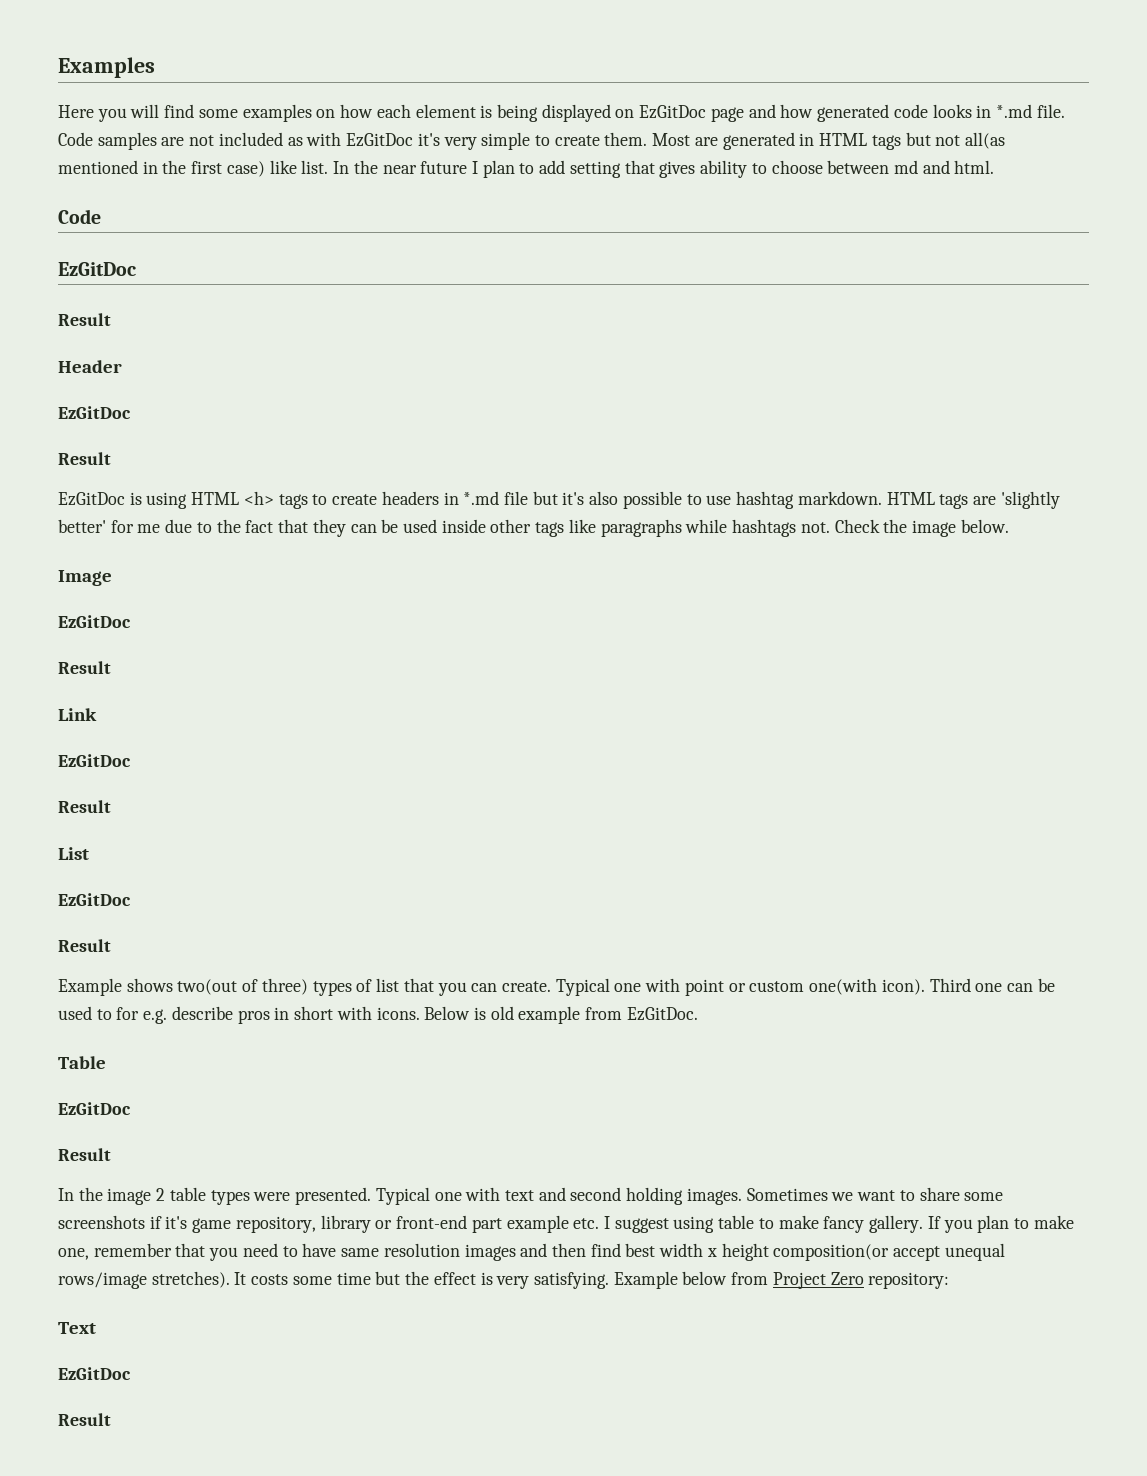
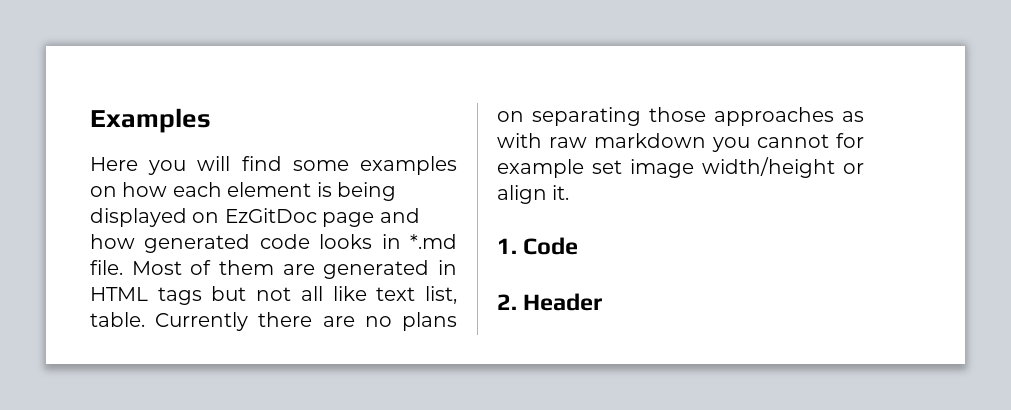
[58,132,691,150] Code samples are not included as with EzGitDoc it's very simple to create them. Most -> [131,260,274,275] Most of them
[964,132,1005,149] [58,160,995,178] all(as mentioned in the first case) like list. In the near future I plan to add setting that gives ability to choose between md and html. // -> [300,286,457,304] [90,312,457,331] [497,107,864,126] [497,133,864,152] [497,157,864,178] [497,185,570,204] [497,238,517,254] all like text list, table. Currently there are no plans on separating those approaches as with raw markdown you cannot for example set image width/height or align it. // 1.
[58,262,136,276] [58,313,111,326] EzGitDoc // Result // -> [497,294,517,310] 2.
[58,406,131,419] [58,452,111,465] [58,491,1060,509] [58,519,1009,537] [58,570,112,586] [58,615,131,628] [58,661,111,674] [58,708,97,721] [58,754,131,767] [58,800,111,813] [58,847,89,860] [58,893,131,906] [58,939,111,952] [58,978,1055,996] [58,1006,698,1024] [58,1056,106,1069] [58,1102,131,1115] [58,1148,111,1161] [58,1187,1004,1205] [58,1215,1074,1233] [58,1243,1005,1261] [58,1271,950,1289] [58,1322,96,1334] [58,1367,131,1380] [58,1413,111,1426] // EzGitDoc // Result // EzGitDoc is using HTML <h> tags to create headers in *.md file but it's also possible to use hashtag markdown. HTML tags are 'slightly better' for me due to the fact that they can be used inside other tags like paragraphs while hashtags not. Check the image below. // Image // EzGitDoc // Result // Link // EzGitDoc // Result // List // EzGitDoc // Result // Example shows two(out of three) types of list that you can create. Typical one with point or custom one(with icon). Third one can be used to for e.g. describe pros in short with icons. Below is old example from EzGitDoc. // Table // EzGitDoc // Result // In the image 2 table types were presented. Typical one with text and second holding images. Sometimes we want to share some screenshots if it's game repository, library or front-end part example etc. I suggest using table to make fancy gallery. If you plan to make one, remember that you need to have same resolution images and then find best width x height composition(or accept unequal rows/image stretches). It costs some time but the effect is very satisfying. Example below from Project Zero repository: // Text // EzGitDoc // Result -> (603, 302) none

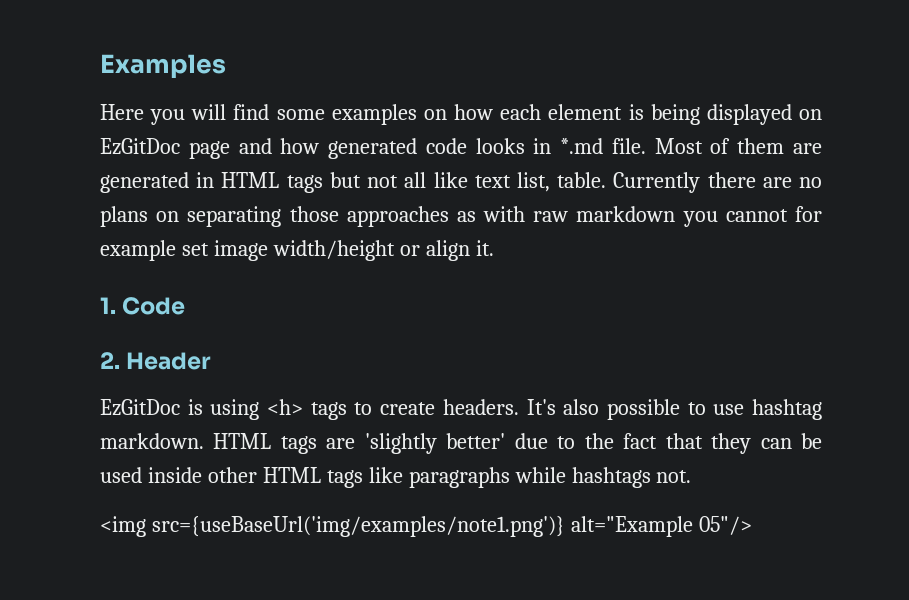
(603, 302) none -> [100,399,823,420] [100,433,822,454] [100,467,692,488] [100,516,752,537] // EzGitDoc is using <h> tags to create headers. It's also possible to use hashtag markdown. HTML tags are 'slightly better' due to the fact that they can be used inside other HTML tags like paragraphs while hashtags not. // <img src={useBaseUrl('img/examples/note1.png')} alt="Example 05"/>

